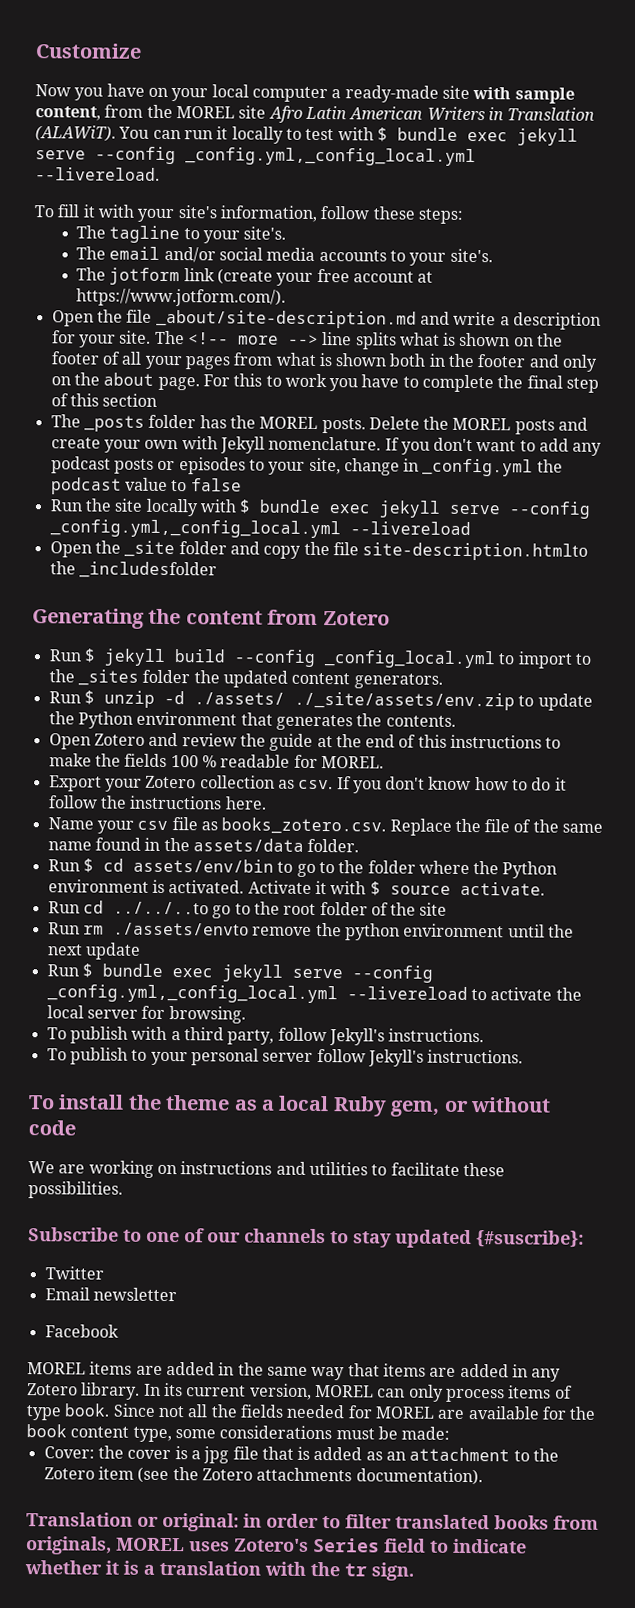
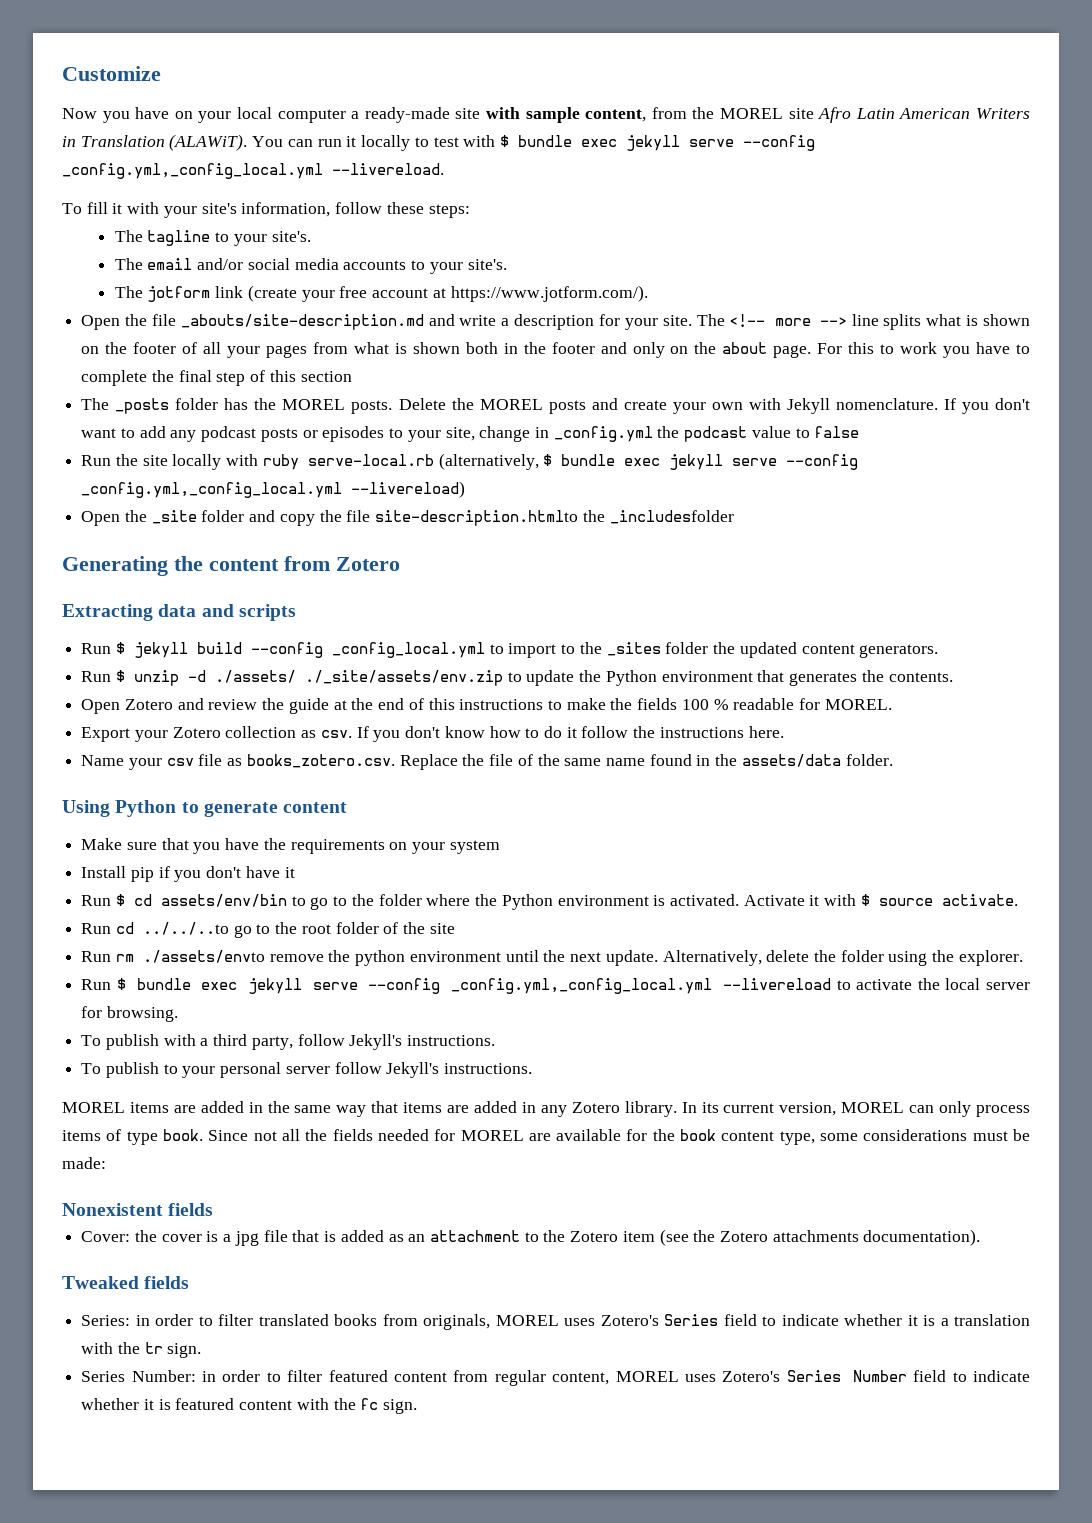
[155,309,417,329] _about/site-description.md -> [180,314,424,330] _abouts/site-description.md
[239,499,592,519] [49,519,471,539] $ bundle exec jekyll serve --config _config.yml,_config_local.yml --livereload -> [262,453,859,470] [81,481,466,498] ruby serve-local.rb (alternatively, $ bundle exec jekyll serve --config _config.yml,_config_local.yml --livereload)
(390, 618) none -> [62,604,296,621] // Extracting data and scripts
(360, 845) none -> [62,800,348,817] [81,838,500,854] [81,866,295,882] // Using Python to generate content // Make sure that you have the requirements on your system // Install pip if you don't have it
[84,942,141,960] update -> [605,950,1023,966] update. Alternatively, delete the folder using the explorer.
[28,1094,551,1117] [28,1120,76,1136] [28,1160,505,1178] [28,1181,123,1199] [28,1227,584,1249] [44,1266,104,1280] [44,1287,177,1302] [44,1324,119,1338] // To install the theme as a local Ruby gem, or without code // We are working on instructions and utilities to facilitate these possibilities. // Subscribe to one of our channels to stay updated {#suscribe}: // Twitter // Email newsletter // Facebook -> (533, 1068) none
(451, 1433) none -> [62,1203,214,1216] // Nonexistent fields
[26,1512,239,1532] Translation or original: -> [62,1276,190,1289] [81,1315,131,1326] Tweaked fields // Series:
(414, 1571) none -> [81,1370,1031,1386] [81,1398,418,1414] // Series Number: in order to filter featured content from regular content, MOREL uses Zotero's Series Number field to indicate whether it is featured content with the fc sign.

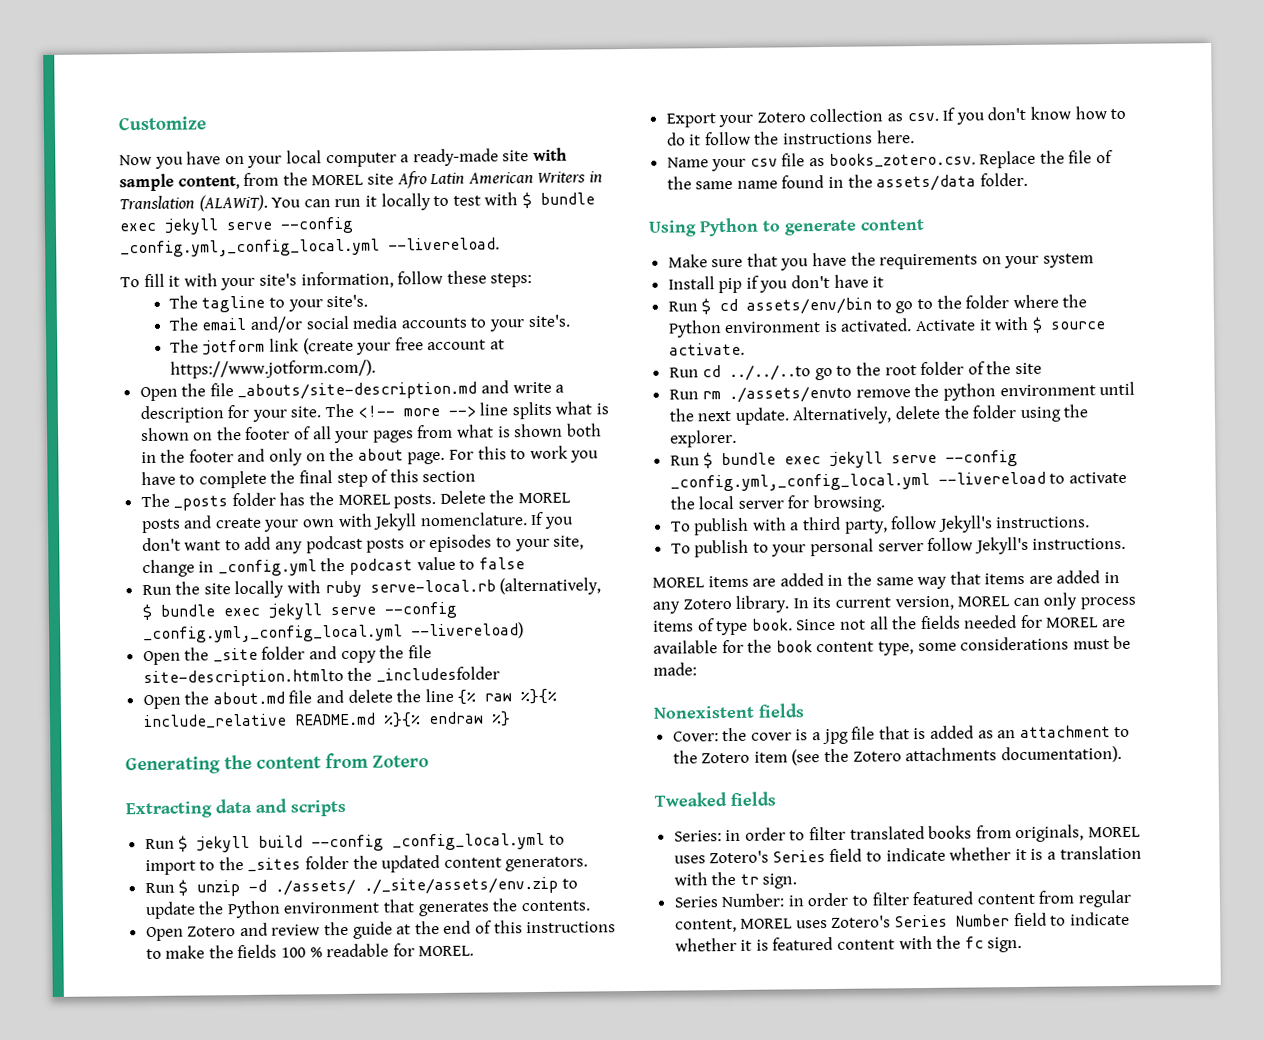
(734, 517) none -> [142,688,558,710] [142,711,511,730] // Open the about.md file and delete the line {% raw %}{% include_relative README.md %}{% endraw %}

